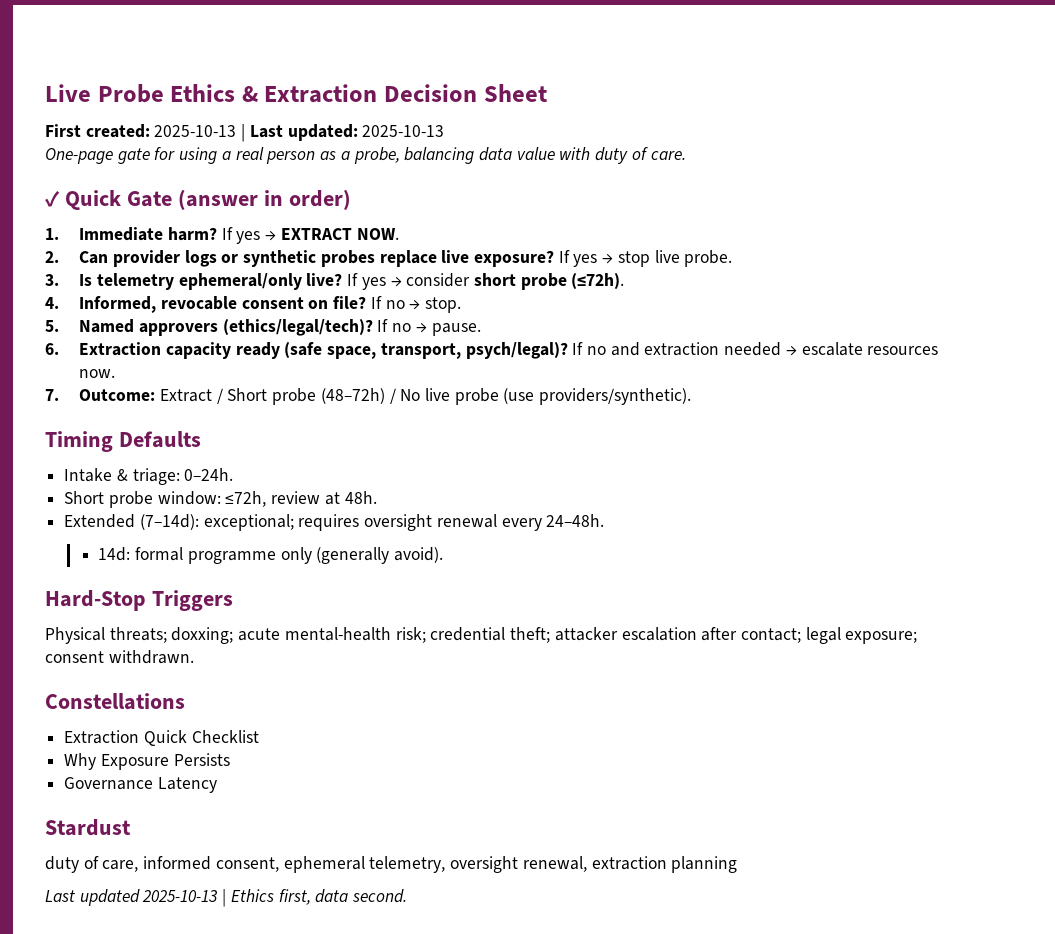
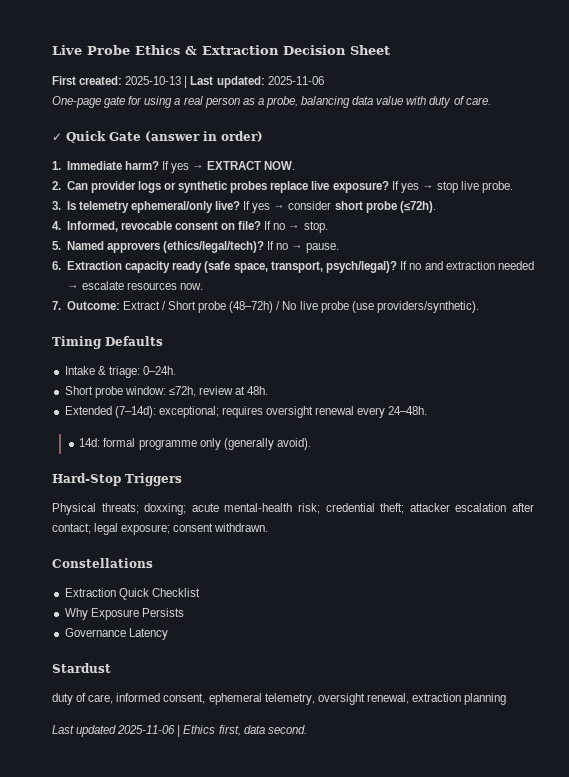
[362,125,445,137] 2025-10-13 -> [267,76,324,85] 2025-11-06
[142,890,218,902] 2025-10-13 -> [117,725,176,734] 2025-11-06

